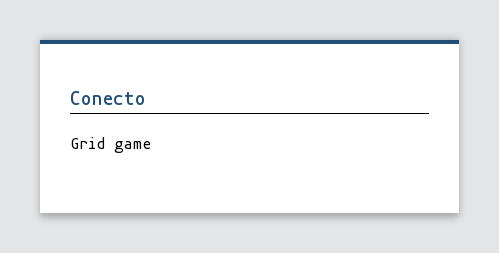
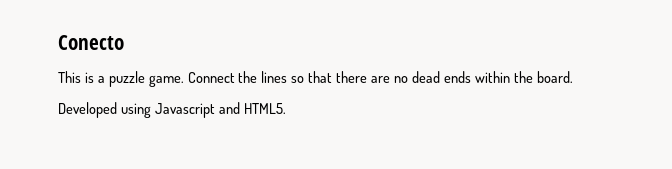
[70,137,151,153] Grid game -> [58,71,573,87] [58,102,286,118] This is a puzzle game. Connect the lines so that there are no dead ends within the board. // Developed using Javascript and HTML5.

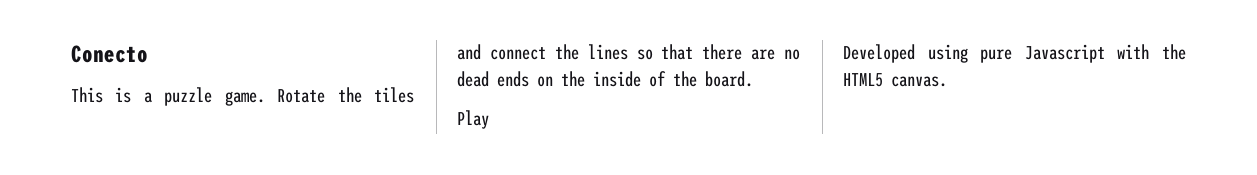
[187,72,235,83] Connect -> [277,87,414,103] [457,44,546,60] Rotate the tiles and connect
[474,71,510,83] within -> [537,71,666,87] on the inside of
(573, 77) none -> [457,110,489,129] // Play
[154,102,286,118] Javascript and HTML5. -> [980,44,1186,63] [843,73,947,87] pure Javascript with the HTML5 canvas.

